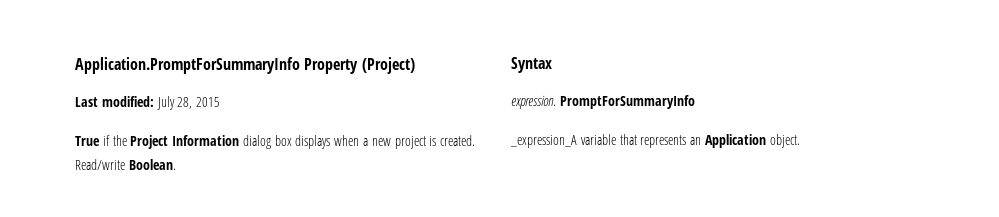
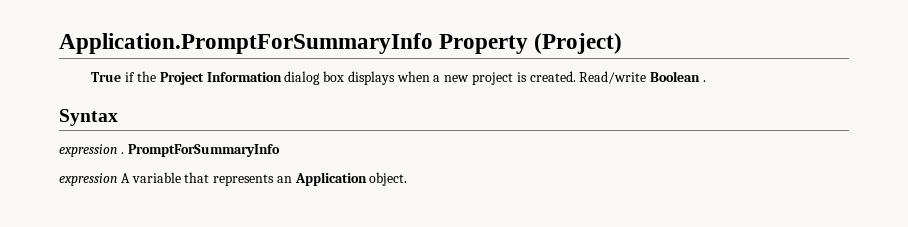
[75,96,221,110] // Last modified: July 28, 2015 -> (623, 43) none
[128,159,176,170] Boolean. -> [650,71,706,82] Boolean .
[511,95,556,109] expression. -> [59,144,124,157] expression .
[510,135,577,148] _expression_A -> [59,173,130,186] expression A

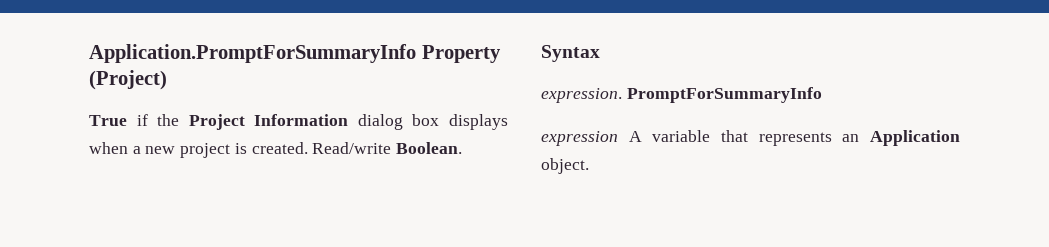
[650,71,706,82] Boolean . -> [396,142,463,154] Boolean.
[59,144,124,157] expression . -> [541,88,622,103] expression.

